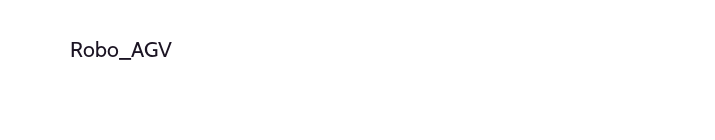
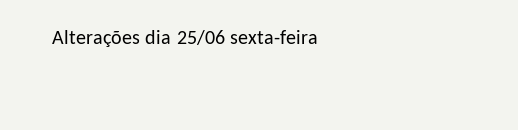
[70,41,172,60] Robo_AGV -> [52,30,319,47] Alterações dia 25/06 sexta-feira

